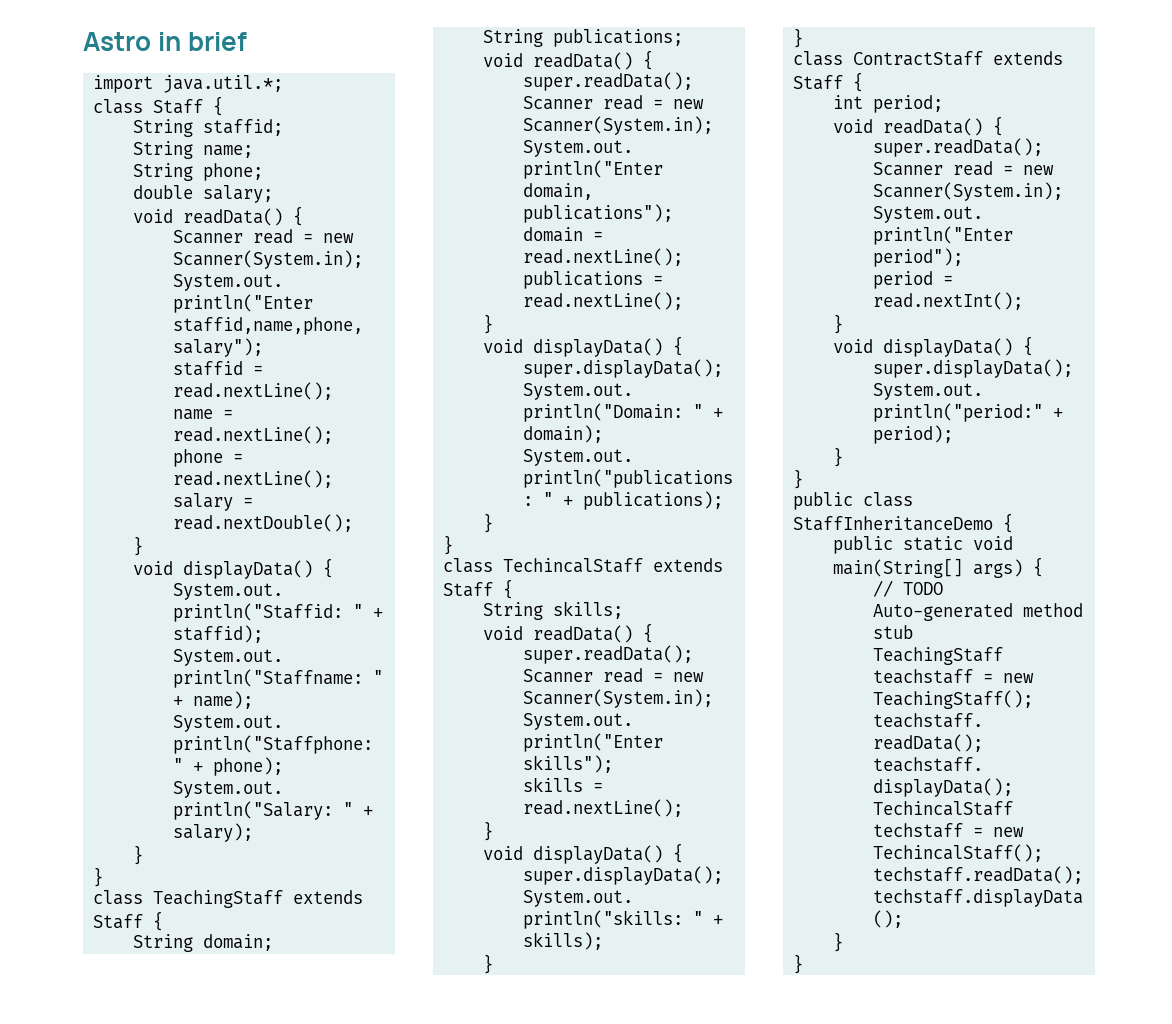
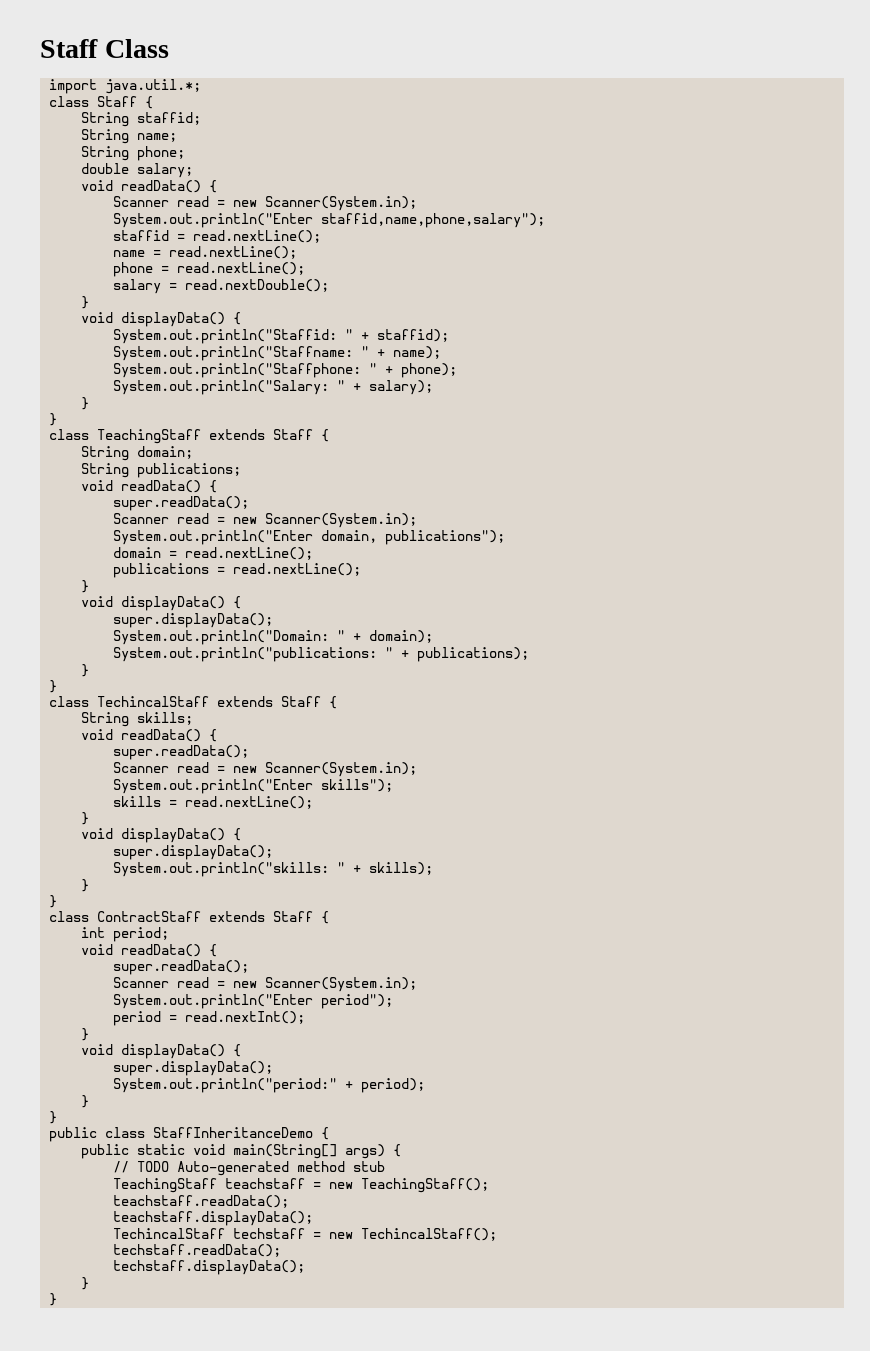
[83,32,248,51] Astro in brief -> [40,39,169,58] Staff Class

